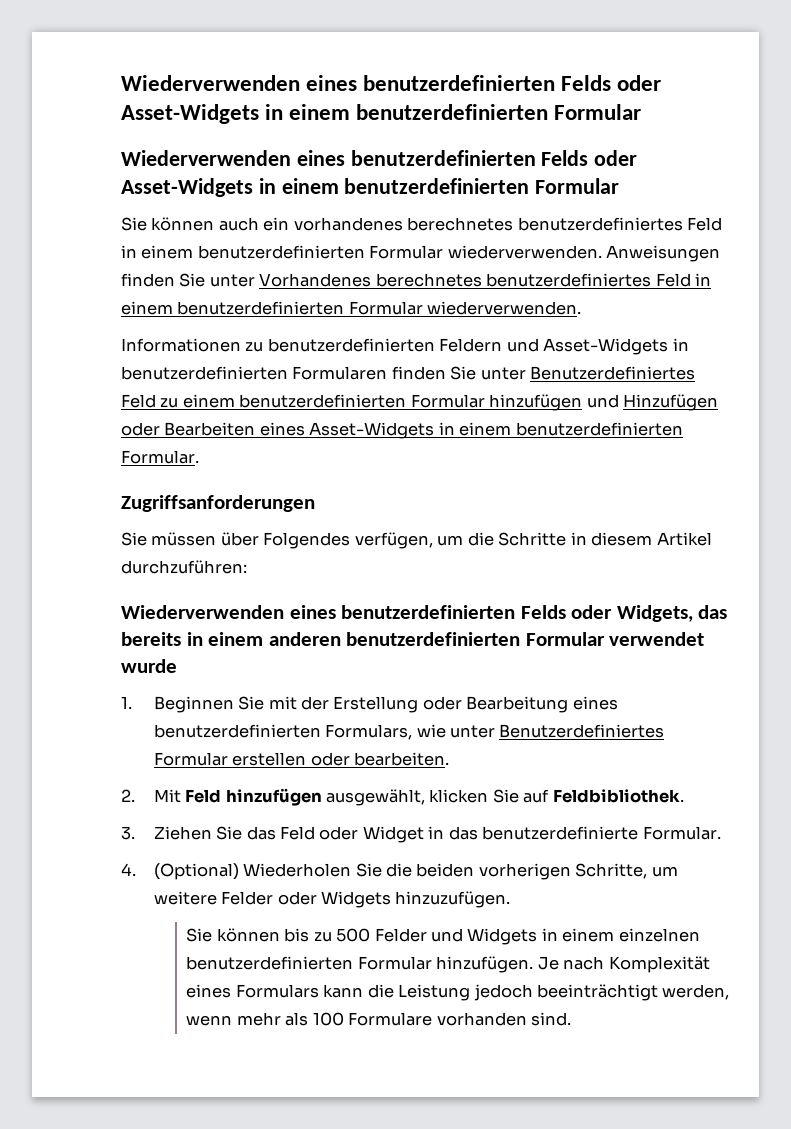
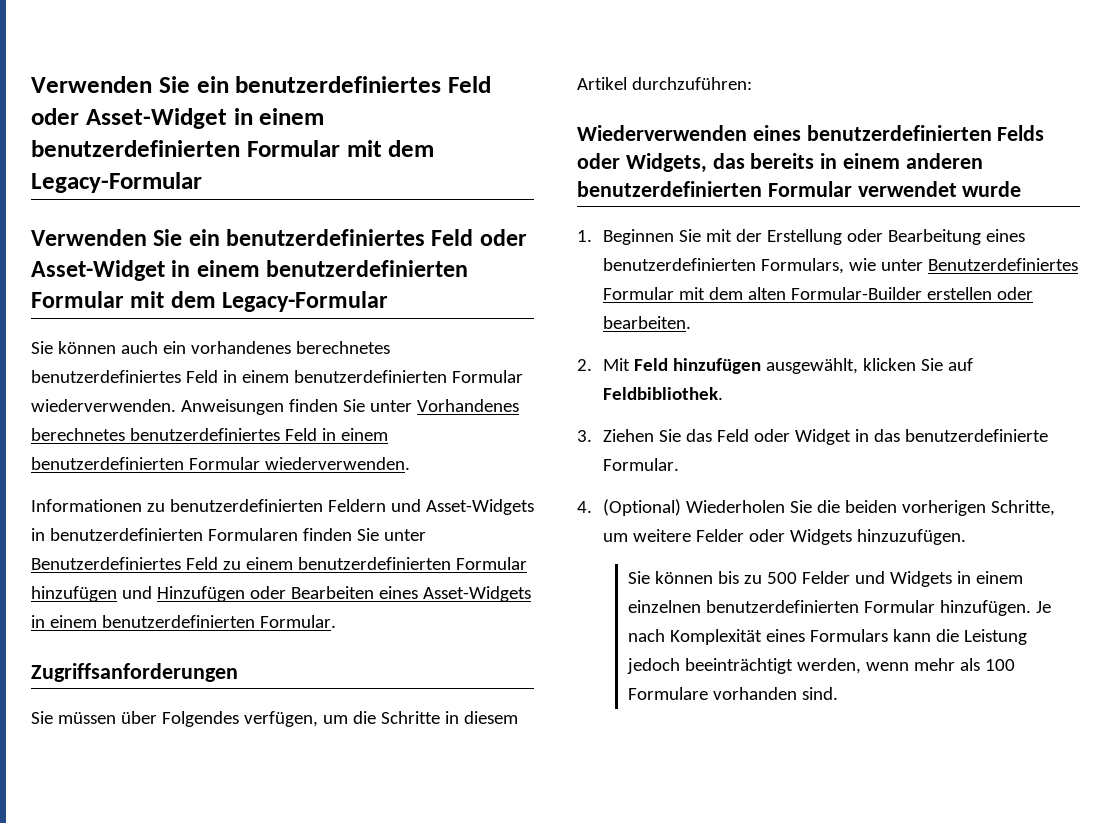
[121,75,662,91] [121,104,642,124] [121,150,638,166] [121,178,620,197] Wiederverwenden eines benutzerdefinierten Felds oder Asset-Widgets in einem benutzerdefinierten Formular // Wiederverwenden eines benutzerdefinierten Felds oder Asset-Widgets in einem benutzerdefinierten Formular -> [31,76,491,93] [31,108,325,129] [31,140,435,157] [31,172,202,193] [31,229,527,246] [31,260,469,281] [31,291,389,312] Verwenden Sie ein benutzerdefiniertes Feld oder Asset-Widget in einem benutzerdefinierten Formular mit dem Legacy-Formular // Verwenden Sie ein benutzerdefiniertes Feld oder Asset-Widget in einem benutzerdefinierten Formular mit dem Legacy-Formular
(228, 759) none -> [678,287,922,300] mit dem alten Formular-Builder

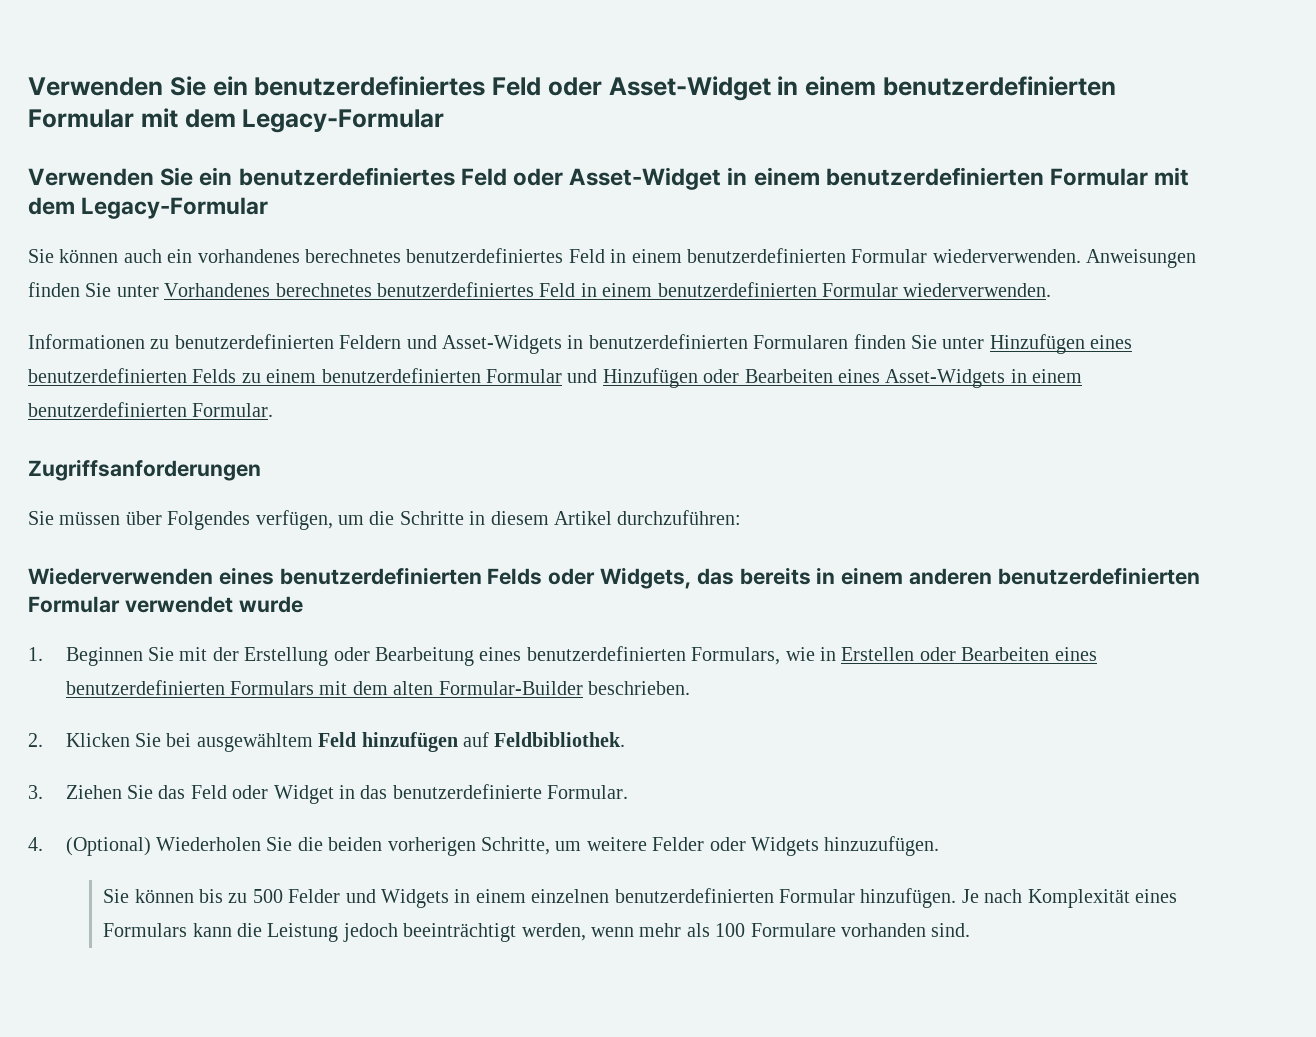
[31,557,218,570] Benutzerdefiniertes Feld -> [989,334,1133,354] [28,368,237,383] Hinzufügen eines benutzerdefinierten Felds
[31,586,117,602] hinzufügen -> (562, 376) none
[880,258,1078,271] [602,287,1033,300] [602,316,691,329] [577,358,943,374] unter Benutzerdefiniertes Formular mit dem alten Formular-Builder erstellen oder bearbeiten. // 2. Mit Feld hinzufügen ausgewählt, klicken Sie -> [819,647,1097,661] [65,680,690,695] [28,732,458,752] in Erstellen oder Bearbeiten eines benutzerdefinierten Formulars mit dem alten Formular-Builder beschrieben. // 2. Klicken Sie bei ausgewähltem Feld hinzufügen

